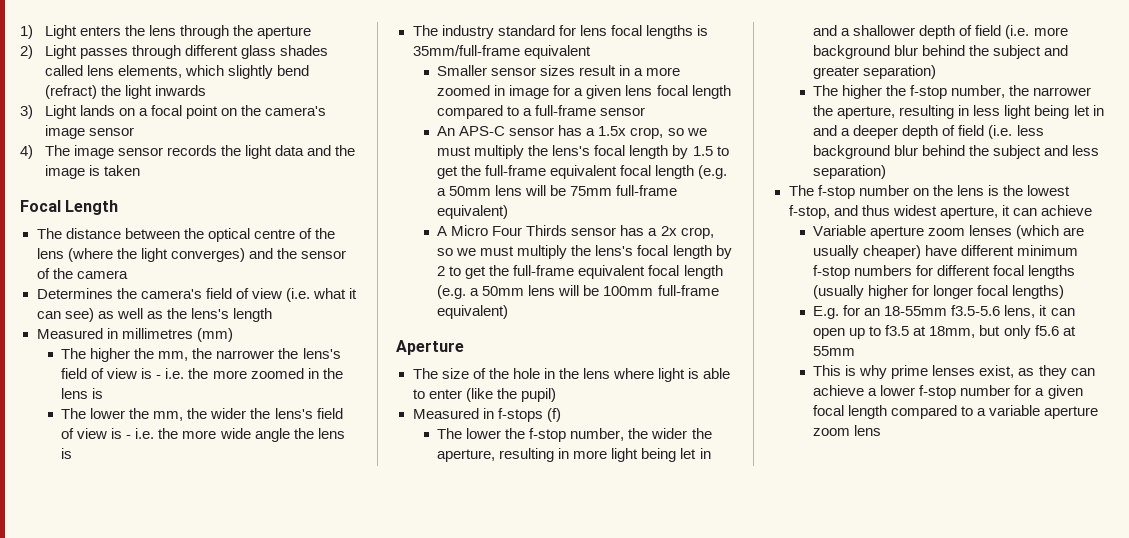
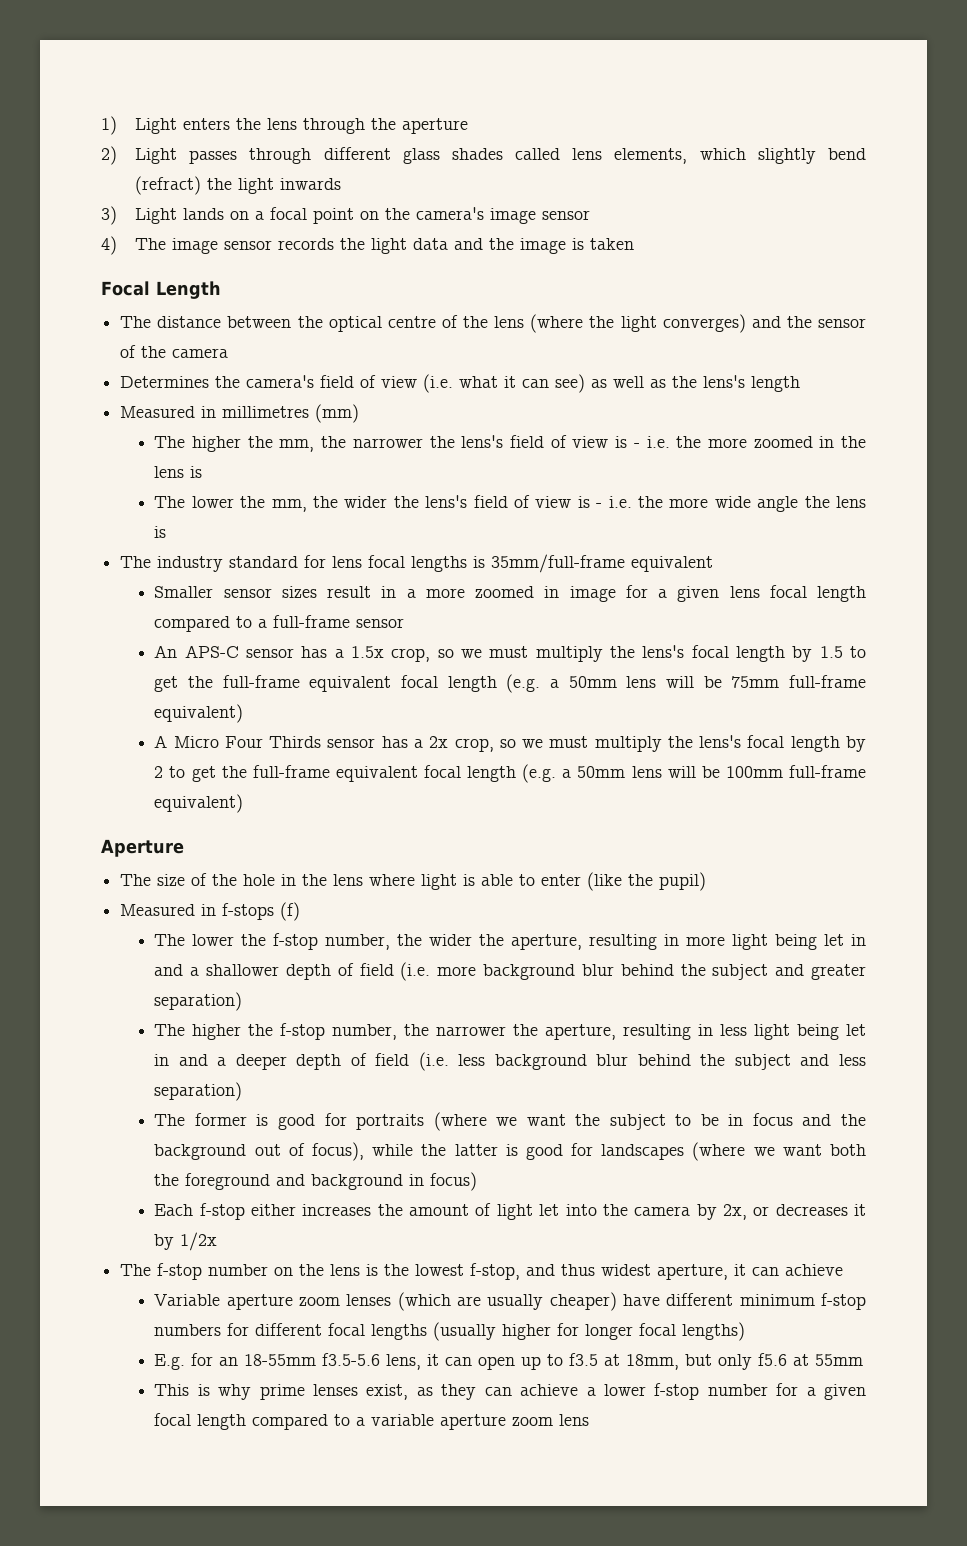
(887, 172) none -> [154,1112,867,1131] [154,1142,866,1161] [154,1172,478,1191] [154,1203,867,1220] [154,1232,218,1251] // The former is good for portraits (where we want the subject to be in focus and the background out of focus), while the latter is good for landscapes (where we want both the foreground and background in focus) // Each f-stop either increases the amount of light let into the camera by 2x, or decreases it by 1/2x

